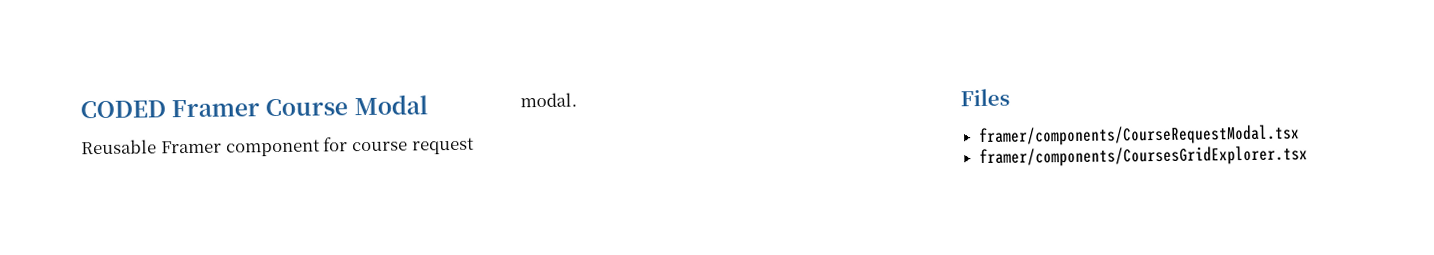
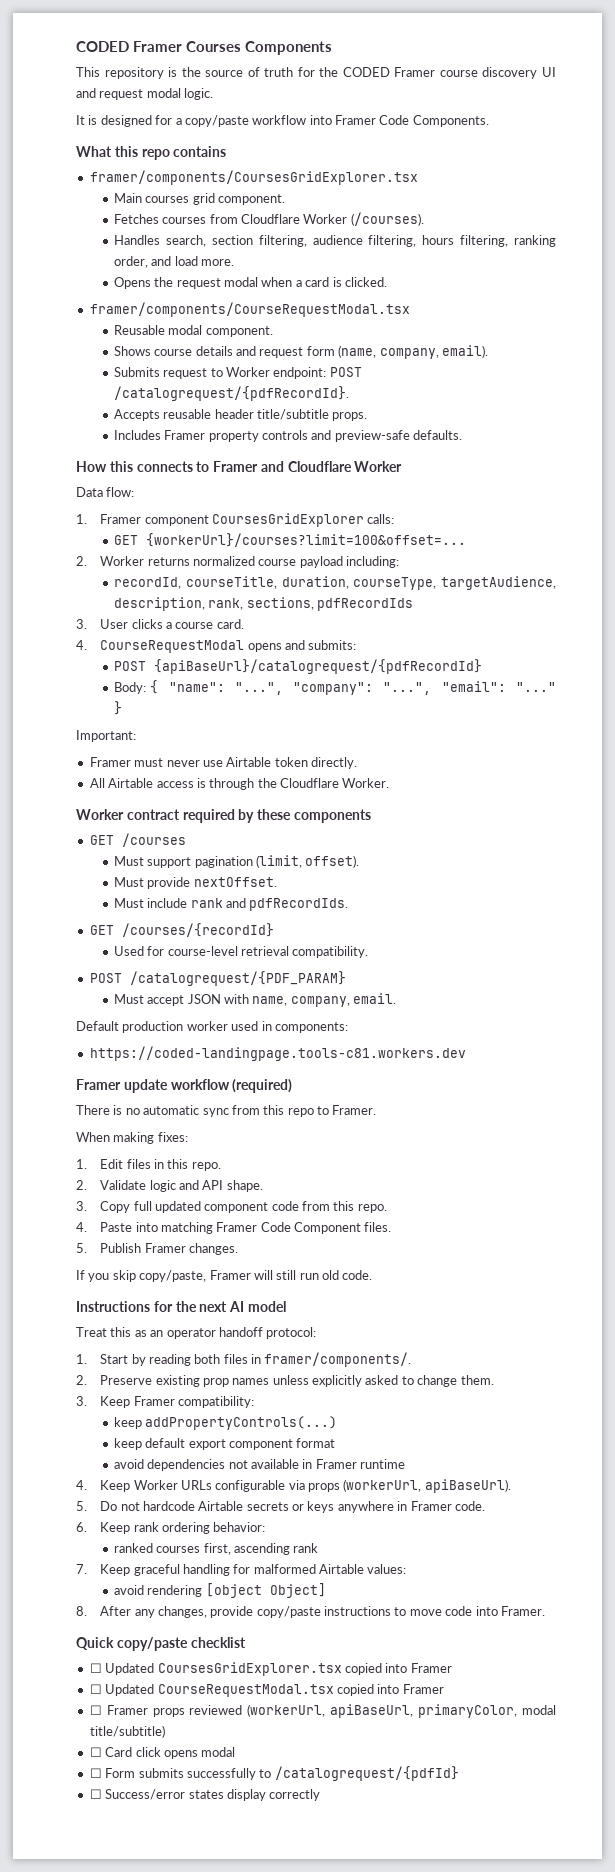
[80,94,428,119] [81,137,475,157] [520,92,577,108] [960,88,1010,107] [979,124,1301,147] [979,145,1309,168] CODED Framer Course Modal // Reusable Framer component for course request modal. // Files // framer/components/CourseRequestModal.tsx // framer/components/CoursesGridExplorer.tsx -> [76,41,332,55] [76,67,557,79] [76,88,214,100] [76,115,489,127] [76,146,227,160] [89,170,418,185] [113,193,286,205] [113,212,424,226] [113,235,556,247] [113,256,235,268] [113,277,387,289] [89,302,410,317] [113,325,273,337] [113,345,488,359] [113,367,362,379] [113,386,349,401] [113,409,368,421] [113,430,463,442] [76,461,403,472] [76,487,135,497] [76,513,395,527] [113,533,466,547] [76,556,400,568] [113,576,556,590] [113,597,414,611] [76,619,244,629] [76,640,357,653] [113,659,482,674] [113,680,556,695] [113,701,122,715] [76,730,136,742] [89,757,357,769] [89,778,390,790] [76,809,371,823] [89,833,186,847] [113,855,360,868] [113,877,277,889] [113,898,349,911] [89,923,274,937] [113,946,369,958] [89,971,346,986] [113,993,397,1007] [76,1021,348,1033] [89,1046,466,1061] [76,1079,293,1093] [76,1105,377,1117] [76,1132,188,1144] [76,1159,221,1171] [76,1180,263,1192] [76,1201,387,1213] [76,1222,392,1234] [76,1243,238,1255] [76,1270,373,1282] [76,1301,286,1312] [76,1327,317,1339] [76,1352,412,1367] [76,1375,494,1387] [76,1396,254,1408] [113,1416,338,1430] [113,1438,336,1450] [113,1459,406,1471] [76,1479,511,1493] [76,1501,485,1513] [76,1522,266,1534] [113,1543,319,1555] [76,1564,407,1576] [113,1583,326,1598] [76,1606,545,1618] [76,1637,246,1651] [89,1662,452,1676] [89,1684,444,1697] [89,1704,556,1718] [89,1725,165,1738] [89,1747,236,1759] [89,1766,459,1781] [89,1789,321,1801] CODED Framer Courses Components // This repository is the source of truth for the CODED Framer course discovery UI and request modal logic. // It is designed for a copy/paste workflow into Framer Code Components. // What this repo contains // framer/components/CoursesGridExplorer.tsx // Main courses grid component. // Fetches courses from Cloudflare Worker (/courses). // Handles search, section filtering, audience filtering, hours filtering, ranking order, and load more. // Opens the request modal when a card is clicked. // framer/components/CourseRequestModal.tsx // Reusable modal component. // Shows course details and request form (name, company, email). // Submits request to Worker endpoint: POST /catalogrequest/{pdfRecordId}. // Accepts reusable header title/subtitle props. // Includes Framer property controls and preview-safe defaults. // How this connects to Framer and Cloudflare Worker // Data flow: // 1. Framer component CoursesGridExplorer calls: // GET {workerUrl}/courses?limit=100&offset=... // 2. Worker returns normalized course payload including: // recordId, courseTitle, duration, courseType, targetAudience, description, rank, sections, pdfRecordIds // 3. User clicks a course card. // 4. CourseRequestModal opens and submits: // POST {apiBaseUrl}/catalogrequest/{pdfRecordId} // Body: { "name": "...", "company": "...", "email": "..." } // Important: // Framer must never use Airtable token directly. // All Airtable access is through the Cloudflare Worker. // Worker contract required by these components // GET /courses // Must support pagination (limit, offset). // Must provide nextOffset. // Must include rank and pdfRecordIds. // GET /courses/{recordId} // Used for course-level retrieval compatibility. // POST /catalogrequest/{PDF_PARAM} // Must accept JSON with name, company, email. // Default production worker used in components: // https://coded-landingpage.tools-c81.workers.dev // Framer update workflow (required) // There is no automatic sync from this repo to Framer. // When making fixes: // 1. Edit files in this repo. // 2. Validate logic and API shape. // 3. Copy full updated component code from this repo. // 4. Paste into matching Framer Code Component files. // 5. Publish Framer changes. // If you skip copy/paste, Framer will still run old code. // Instructions for the next AI model // Treat this as an operator handoff protocol: // 1. Start by reading both files in framer/components/. // 2. Preserve existing prop names unless explicitly asked to change them. // 3. Keep Framer compatibility: // keep addPropertyControls(...) // keep default export component format // avoid dependencies not available in Framer runtime // 4. Keep Worker URLs configurable via props (workerUrl, apiBaseUrl). // 5. Do not hardcode Airtable secrets or keys anywhere in Framer code. // 6. Keep rank ordering behavior: // ranked courses first, ascending rank // 7. Keep graceful handling for malformed Airtable values: // avoid rendering [object Object] // 8. After any changes, provide copy/paste instructions to move code into Framer. // Quick copy/paste checklist // ☐ Updated CoursesGridExplorer.tsx copied into Framer // ☐ Updated CourseRequestModal.tsx copied into Framer // ☐ Framer props reviewed (workerUrl, apiBaseUrl, primaryColor, modal title/subtitle) // ☐ Card click opens modal // ☐ Form submits successfully to /catalogrequest/{pdfId} // ☐ Success/error states display correctly

